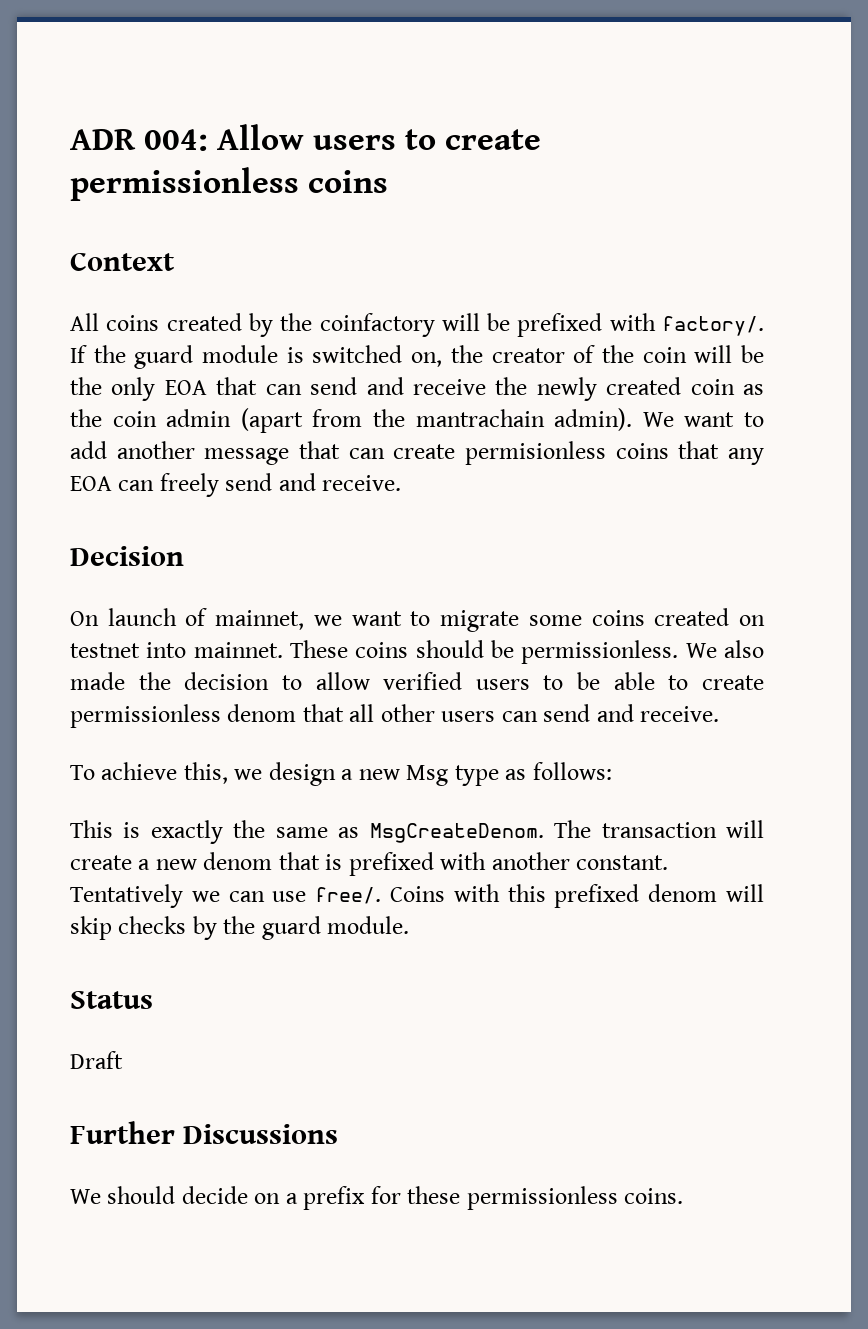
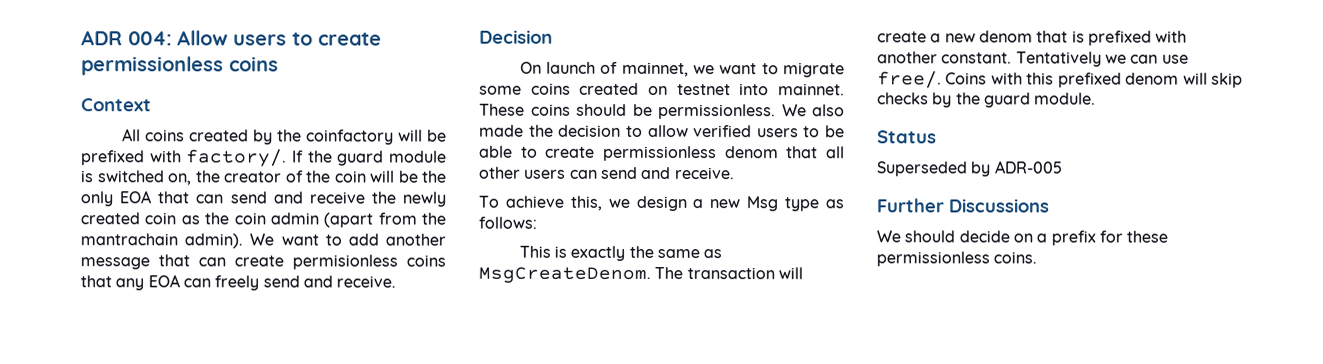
[70,1051,123,1069] Draft -> [877,160,1063,177] Superseded by ADR-005

